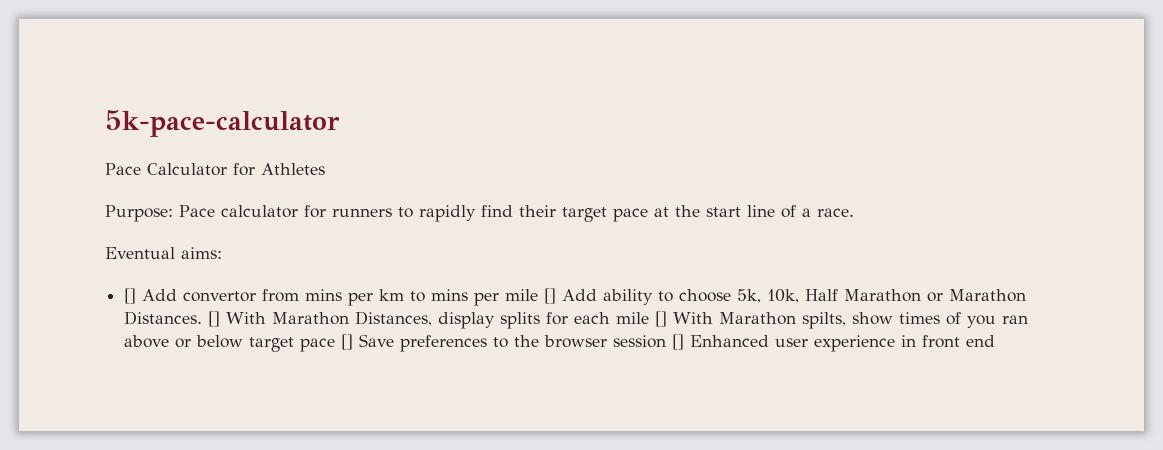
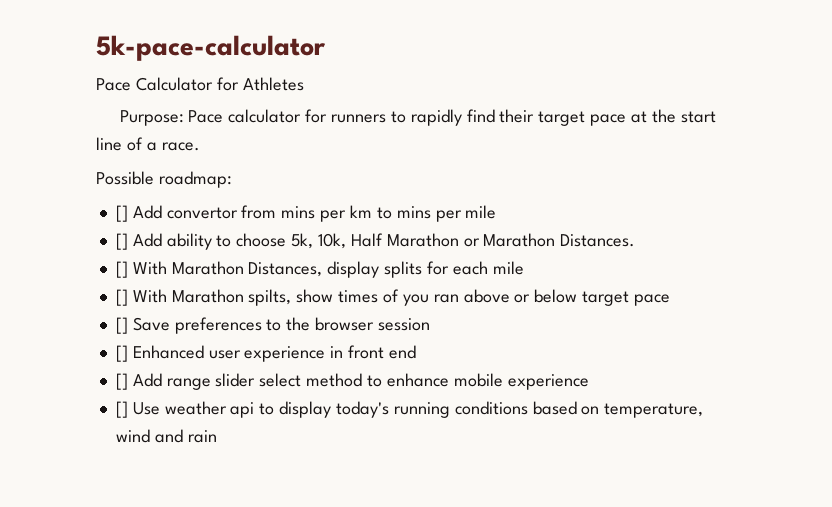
[105,247,222,259] Eventual aims: -> [96,171,232,188] Possible roadmap:
(539, 295) none -> (497, 212) //
(203, 318) none -> (636, 240) //
(650, 318) none -> (524, 268) //
(336, 345) none -> (670, 300) //
(667, 341) none -> (430, 324) //
(996, 341) none -> [115,373,589,390] [115,401,704,418] [115,429,217,443] // [] Add range slider select method to enhance mobile experience // [] Use weather api to display today's running conditions based on temperature, wind and rain

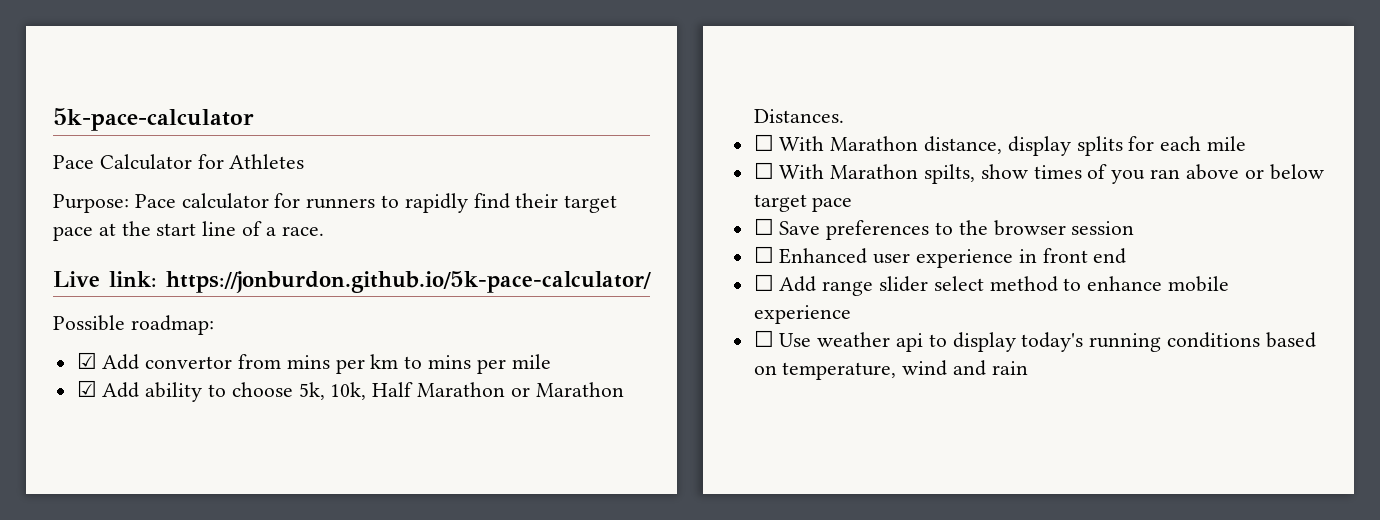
(200, 146) none -> [53,271,651,293] // Live link: https://jonburdon.github.io/5k-pace-calculator/
[115,205,128,222] [] -> [76,352,97,369] ☑
[115,233,128,250] [] -> [76,380,97,397] ☑
[115,261,323,278] [] With Marathon Distances, -> [753,134,1003,154] ☐ With Marathon distance,
[115,289,128,306] [] -> [753,162,774,179] ☐
[115,317,128,334] [] -> [753,218,774,235] ☐
[115,345,128,362] [] -> [753,246,774,263] ☐
[115,373,128,390] [] -> [753,274,774,291] ☐
[115,401,128,418] [] -> [753,330,774,347] ☐

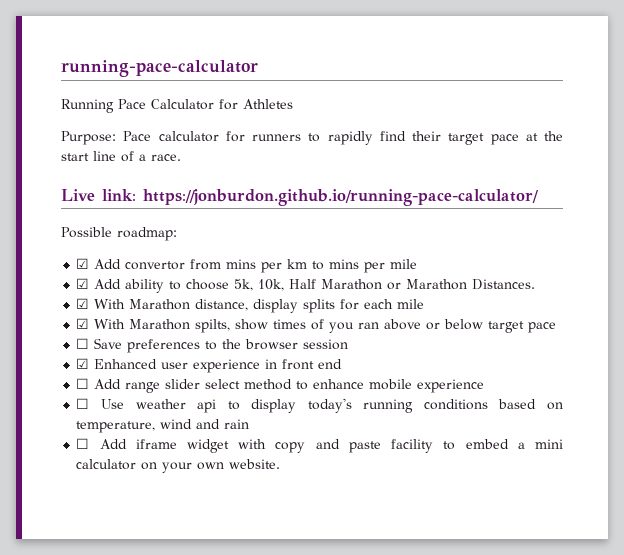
[53,108,254,131] 5k-pace-calculator // -> [61,60,258,77] [61,99,114,113] running-pace-calculator // Running
[166,271,651,293] https://jonburdon.github.io/5k-pace-calculator/ -> [143,189,539,206] https://jonburdon.github.io/running-pace-calculator/
[753,134,774,151] ☐ -> [76,298,90,309] ☑
[753,162,774,179] ☐ -> [76,318,90,329] ☑
[753,246,774,263] ☐ -> [76,358,90,369] ☑
(1028, 368) none -> [76,438,564,453] [76,459,281,473] // ☐ Add iframe widget with copy and paste facility to embed a mini calculator on your own website.

